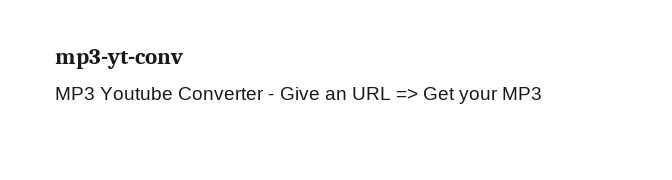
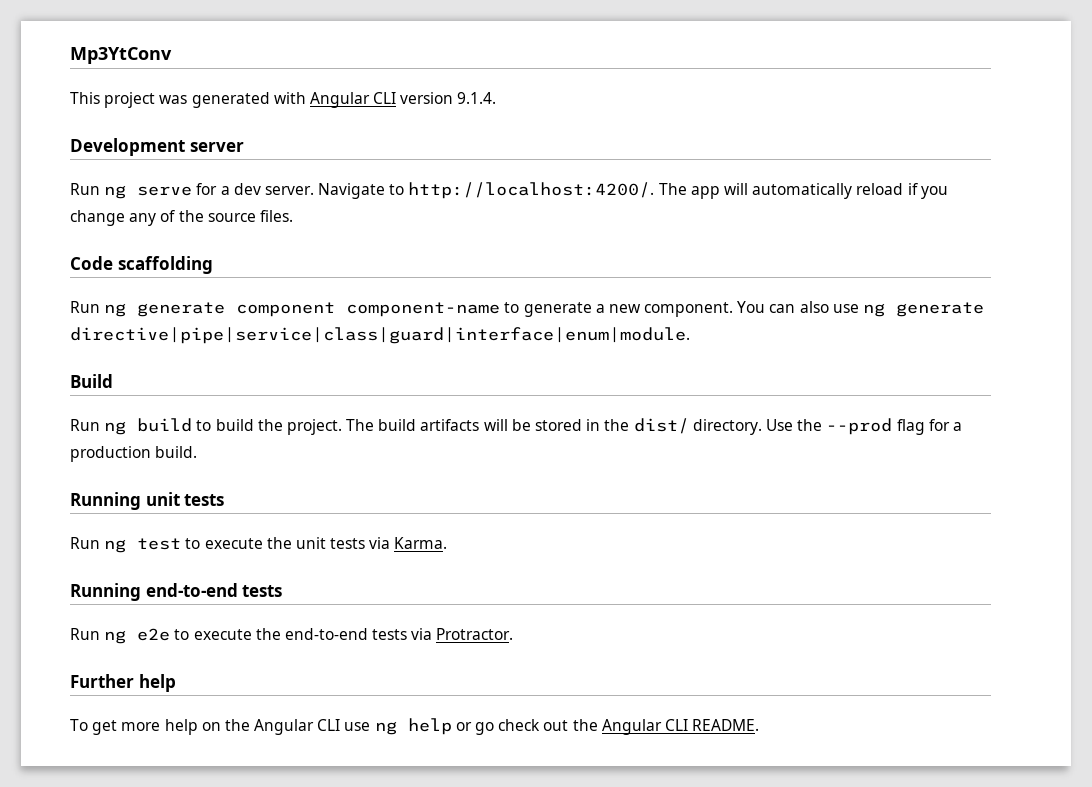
[55,49,183,69] [55,87,543,104] mp3-yt-conv // MP3 Youtube Converter - Give an URL => Get your MP3 -> [70,47,172,64] [70,92,497,108] [70,138,244,156] [70,182,948,199] [70,210,293,226] [70,256,213,274] [70,301,985,317] [70,327,690,344] [70,374,113,388] [70,418,962,435] [70,446,198,462] [70,492,225,510] [70,537,448,553] [70,583,283,601] [70,628,514,644] [70,674,176,692] [70,718,760,735] Mp3YtConv // This project was generated with Angular CLI version 9.1.4. // Development server // Run ng serve for a dev server. Navigate to http://localhost:4200/. The app will automatically reload if you change any of the source files. // Code scaffolding // Run ng generate component component-name to generate a new component. You can also use ng generate directive|pipe|service|class|guard|interface|enum|module. // Build // Run ng build to build the project. The build artifacts will be stored in the dist/ directory. Use the --prod flag for a production build. // Running unit tests // Run ng test to execute the unit tests via Karma. // Running end-to-end tests // Run ng e2e to execute the end-to-end tests via Protractor. // Further help // To get more help on the Angular CLI use ng help or go check out the Angular CLI README.

